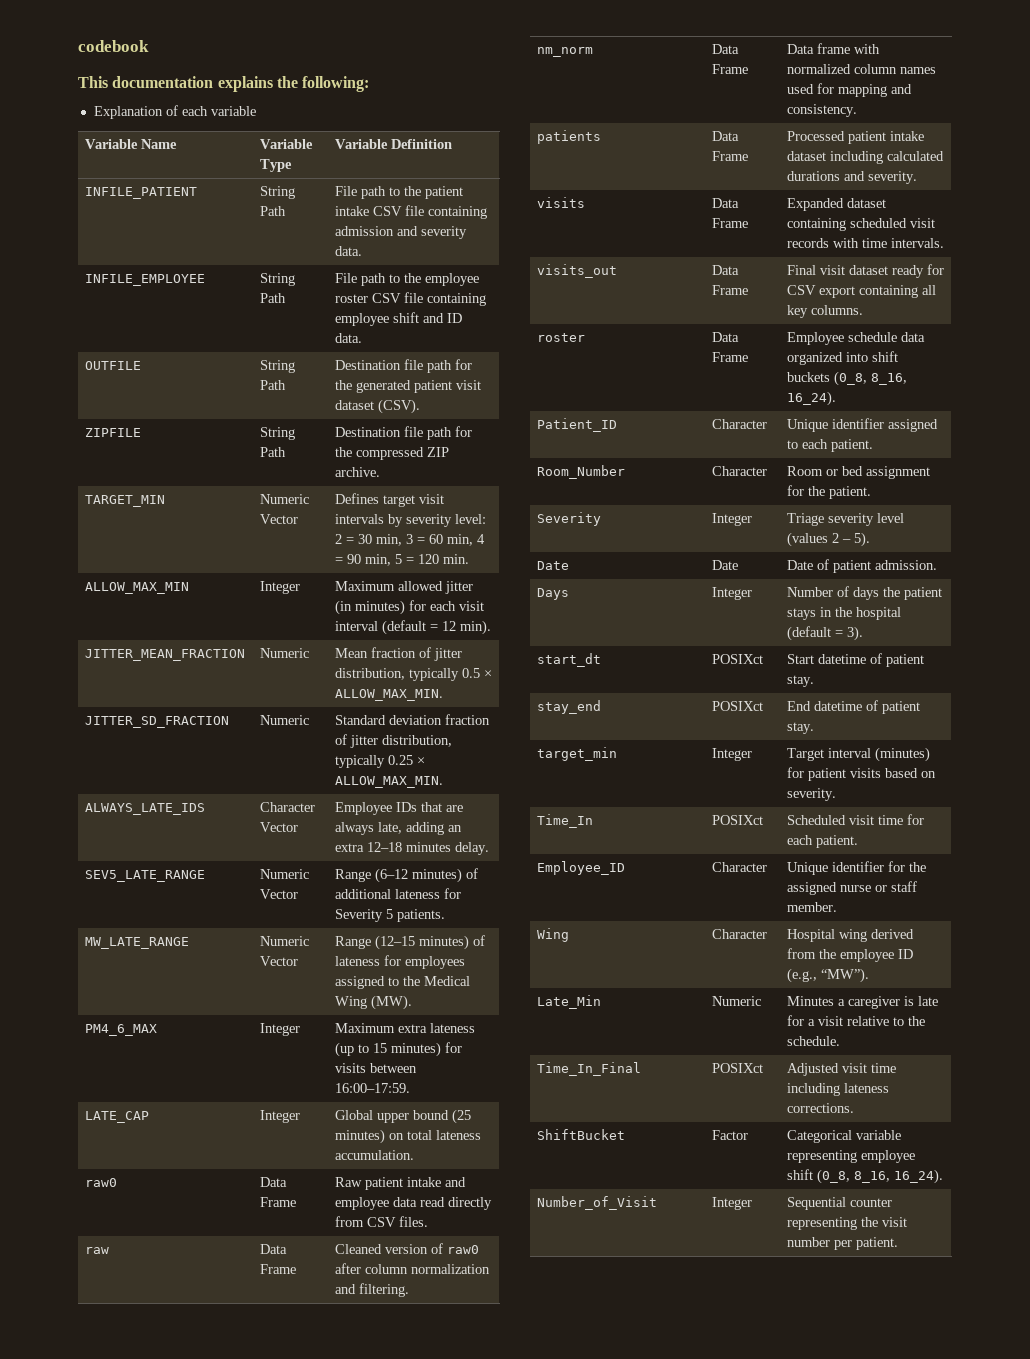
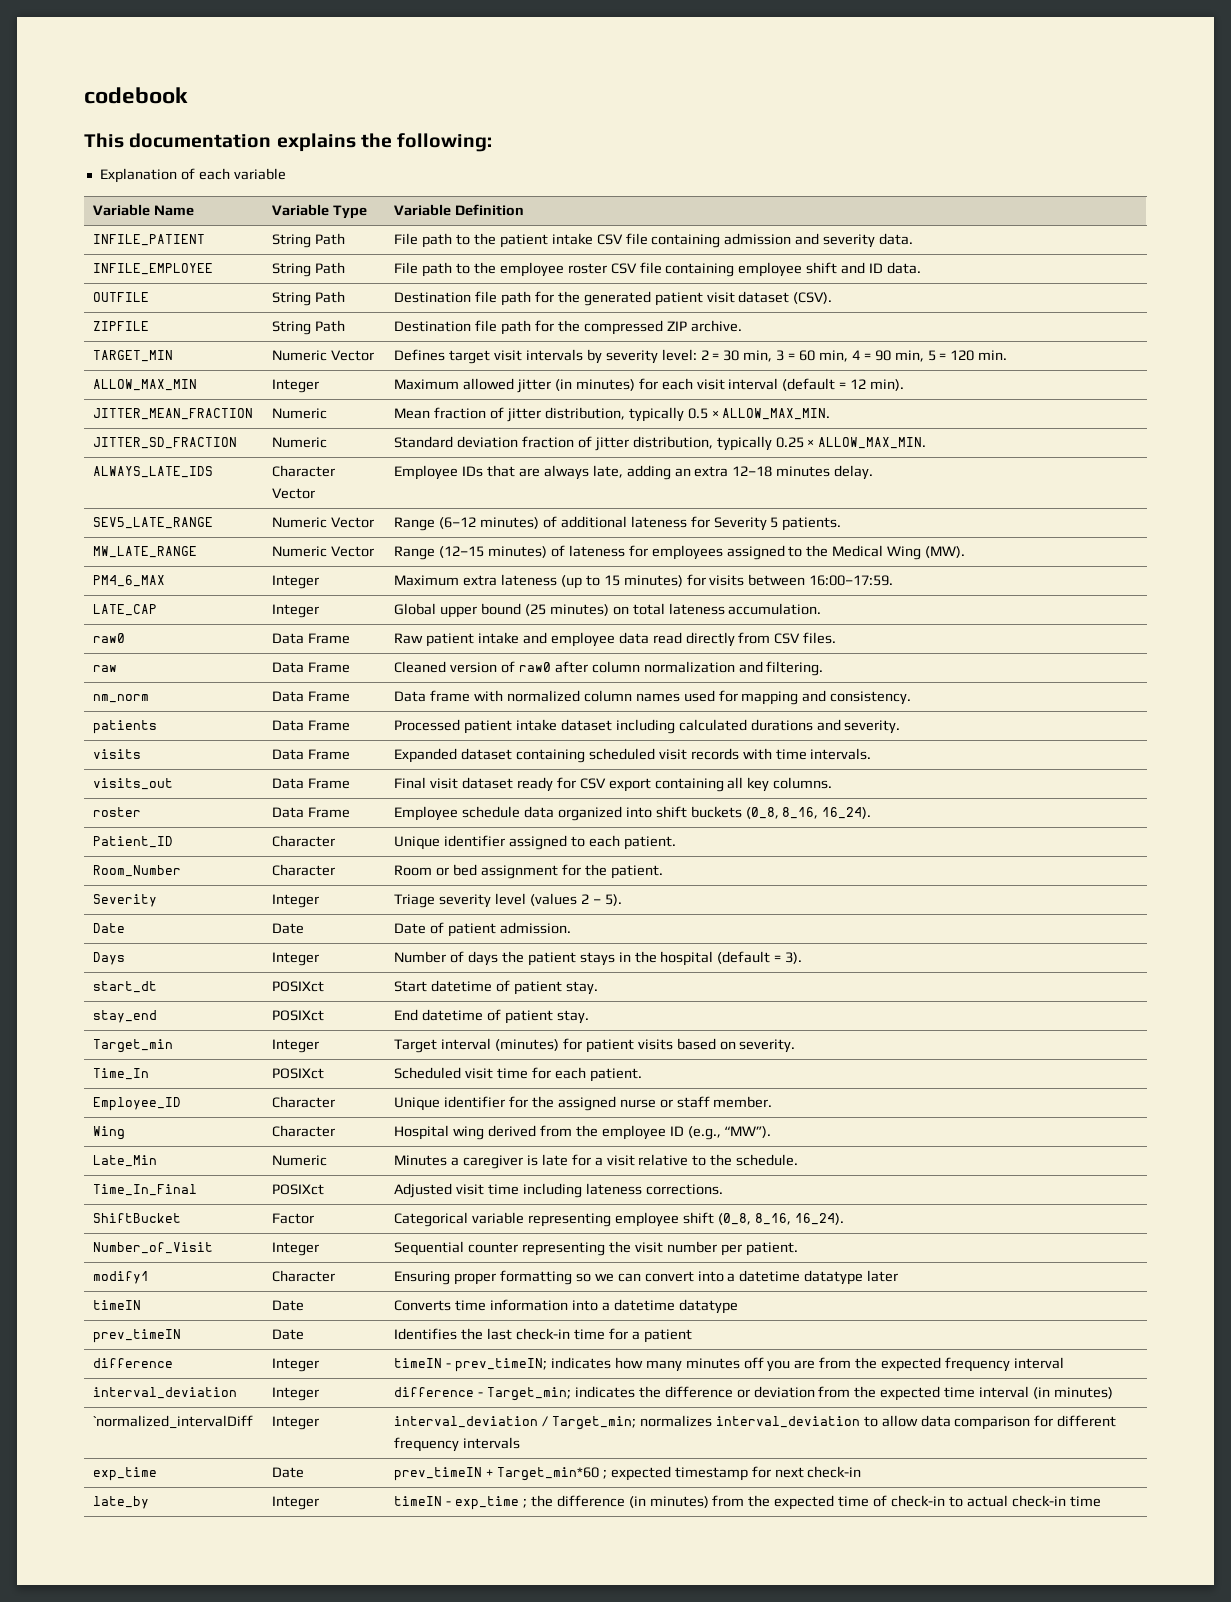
[537,747,618,761] target_min -> [93,1039,174,1053] Target_min
(899, 1243) none -> [93,1271,150,1284] [272,1270,336,1282] [394,1270,899,1285] [93,1300,142,1310] [272,1300,305,1311] [394,1299,738,1314] [93,1329,182,1343] [272,1329,305,1340] [394,1328,692,1343] [93,1358,174,1368] [272,1358,320,1372] [394,1357,1064,1372] [93,1387,238,1399] [272,1387,320,1401] [394,1386,1113,1401] [93,1415,254,1429] [272,1416,320,1430] [394,1415,1117,1430] [394,1437,521,1452] [93,1467,158,1481] [272,1467,305,1478] [394,1466,862,1481] [93,1496,150,1509] [272,1496,320,1510] [394,1495,1101,1510] // modify1 | Character | Ensuring proper formatting so we can convert into a datetime datatype later // timeIN | Date | Converts time information into a datetime datatype // prev_timeIN | Date | Identifies the last check-in time for a patient // difference | Integer | timeIN - prev_timeIN; indicates how many minutes off you are from the expected frequency interval // interval_deviation | Integer | difference - Target_min; indicates the difference or deviation from the expected time interval (in minutes) // `normalized_intervalDiff | Integer | interval_deviation / Target_min; normalizes interval_deviation to allow data comparison for different frequency intervals // exp_time | Date | prev_timeIN + Target_min*60 ; expected timestamp for next check-in // late_by | Integer | timeIN - exp_time ; the difference (in minutes) from the expected time of check-in to actual check-in time

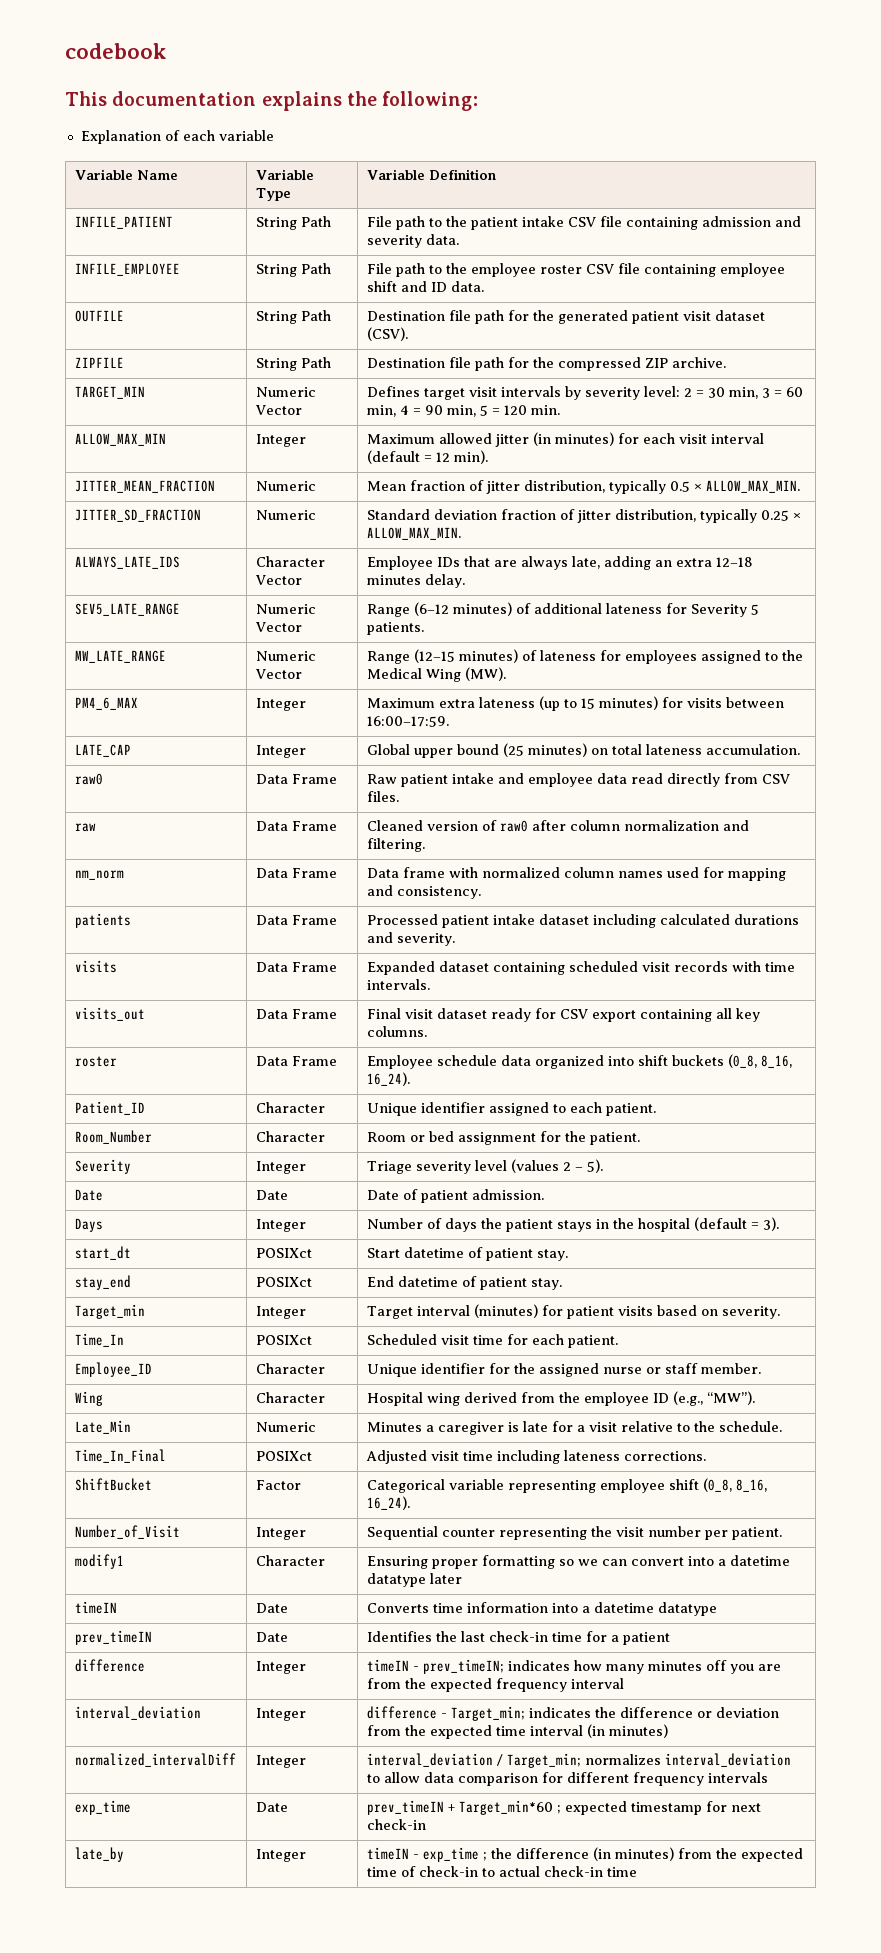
[93,1415,254,1429] `normalized_intervalDiff -> [74,1753,236,1767] normalized_intervalDiff

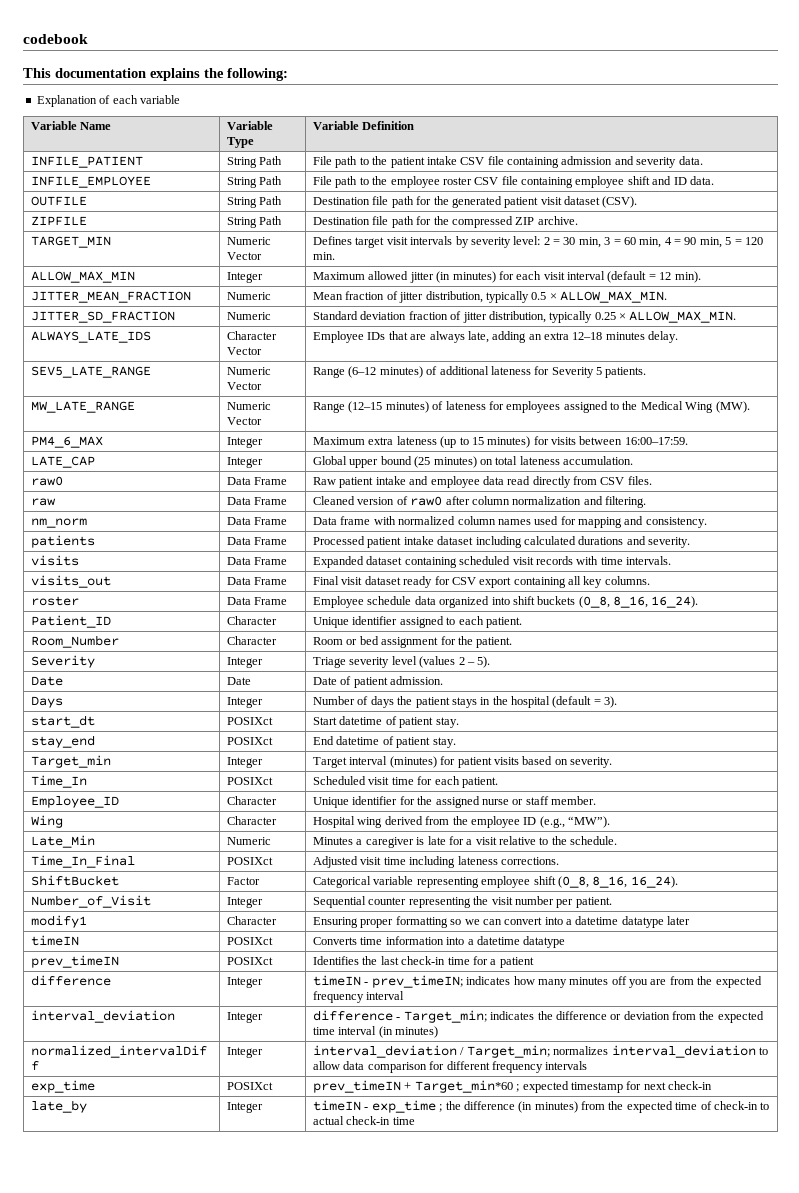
[255,1603,288,1613] Date -> [227,937,274,945] POSIXct
[255,1632,288,1642] Date -> [227,957,274,965] POSIXct
[255,1802,288,1812] Date -> [227,1082,274,1090] POSIXct

